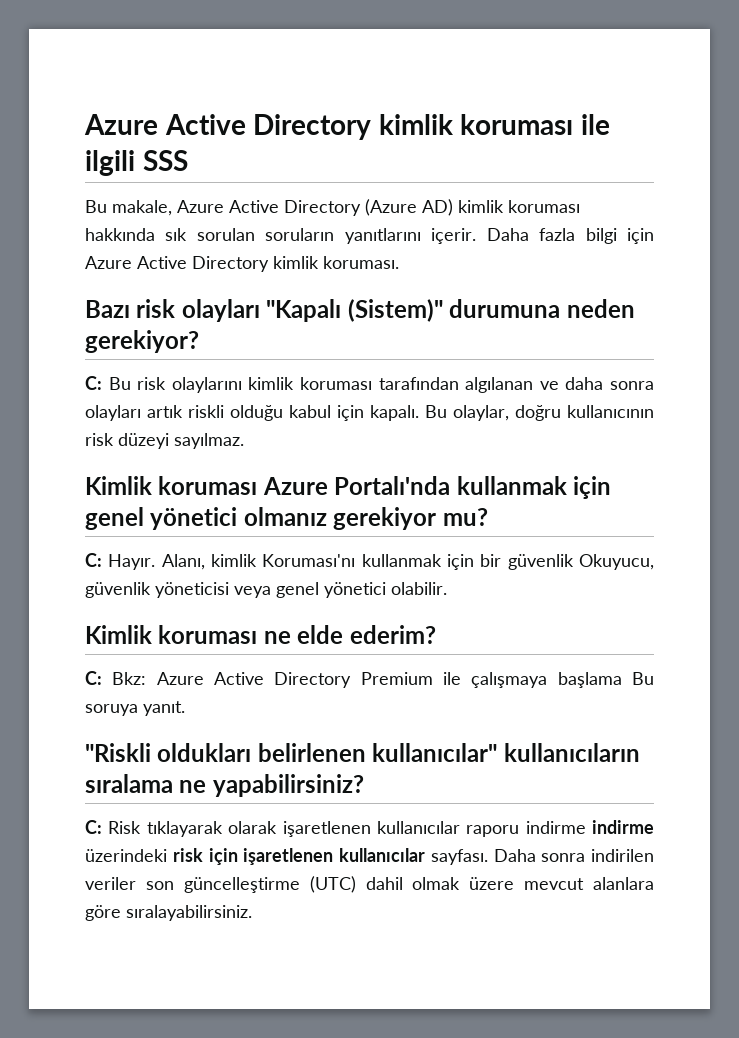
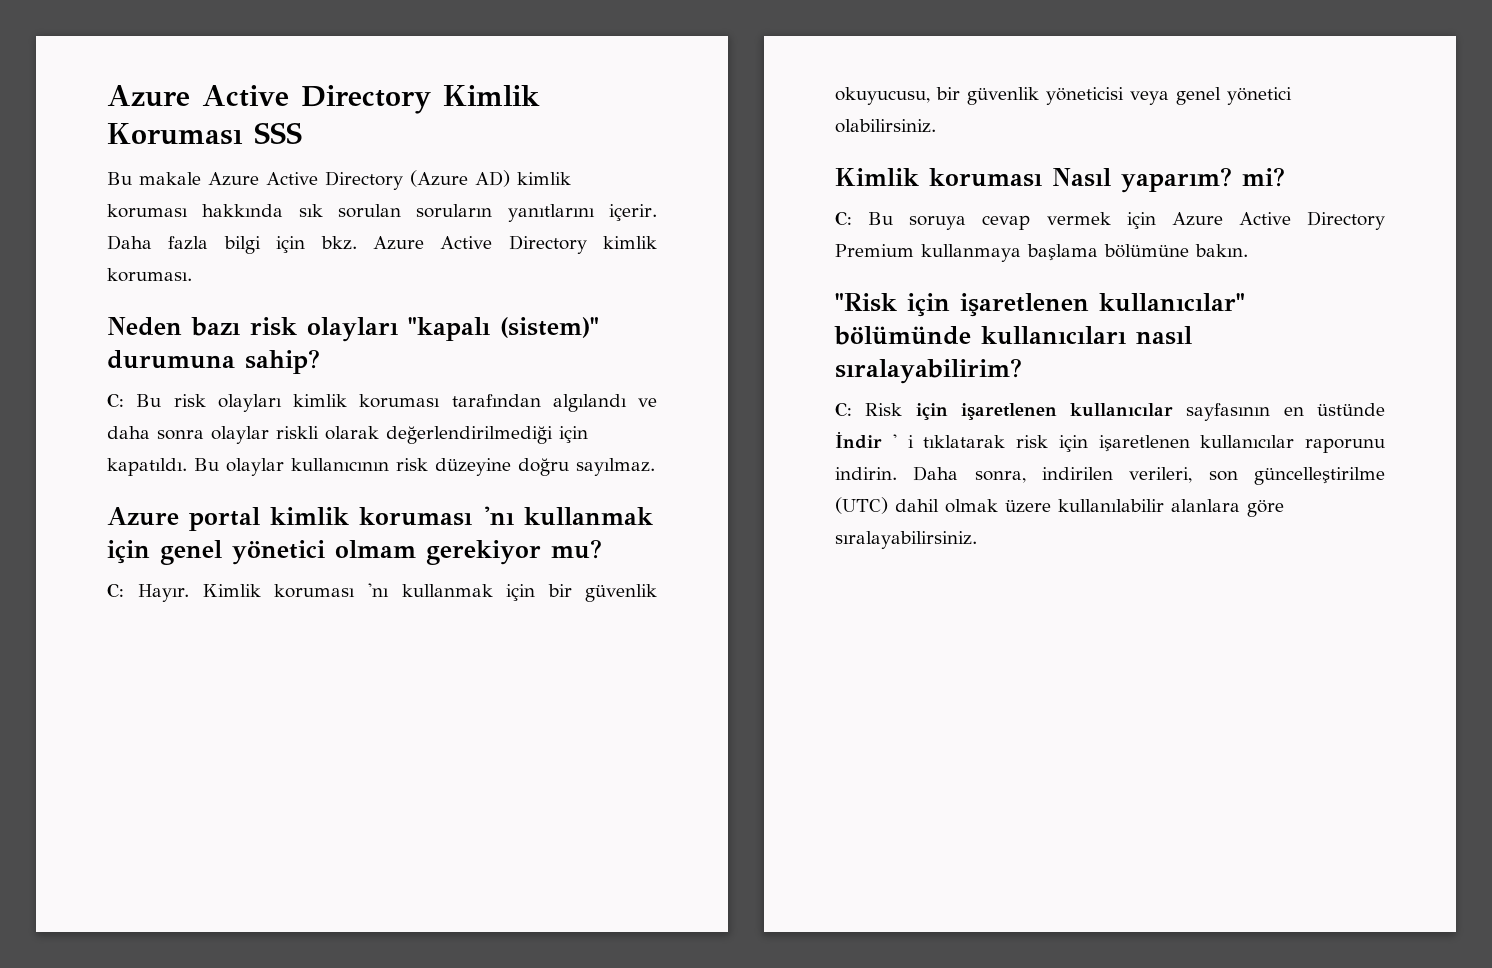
[84,114,610,140] [85,150,135,176] Azure Active Directory kimlik koruması ile ilgili -> [107,85,540,114] [107,123,243,145] Azure Active Directory Kimlik Koruması
[112,200,172,216] makale, -> [139,172,201,185] makale
(655, 236) none -> [320,236,357,250] bkz.
[85,299,635,322] [85,330,199,353] Bazı risk olayları "Kapalı (Sistem)" durumuna neden gerekiyor? -> [107,317,599,342] [107,349,320,374] Neden bazı risk olayları "kapalı (sistem)" durumuna sahip?
[171,377,242,393] olaylarını -> [217,394,282,412] olayları
[465,377,534,393] algılanan -> [552,394,627,412] algılandı
[85,405,654,421] [85,433,244,449] [85,476,451,495] olayları artık riskli olduğu kabul için kapalı. Bu olaylar, doğru kullanıcının risk düzeyi sayılmaz. // Kimlik koruması Azure Portalı'nda -> [211,426,588,444] [107,458,655,476] [107,506,514,531] olaylar riskli olarak değerlendirilmediği için kapatıldı. Bu olaylar kullanıcının risk düzeyine doğru sayılmaz. // Azure portal kimlik koruması 'nı
[243,507,327,526] olmanız -> [335,540,416,558] olmam
[161,554,356,570] Alanı, kimlik Koruması'nı -> [202,583,389,598] Kimlik koruması 'nı
[579,554,654,570] Okuyucu, -> [835,87,960,105] okuyucusu, bir
[391,582,447,595] [85,625,436,644] [85,671,654,688] [85,701,185,716] [85,743,640,762] [85,774,364,797] [85,820,654,837] [85,848,654,865] [85,877,300,893] olabilir. // Kimlik koruması ne elde ederim? // C: Bkz: Azure Active Directory Premium ile çalışmaya başlama Bu soruya yanıt. // "Riskli oldukları belirlenen kullanıcılar" kullanıcıların sıralama ne yapabilirsiniz? // C: Risk tıklayarak olarak işaretlenen kullanıcılar raporu indirme indirme üzerindeki risk için işaretlenen kullanıcılar sayfası. Daha sonra indirilen veriler son güncelleştirme -> [835,119,936,133] [835,167,1285,193] [835,211,1385,230] [835,244,1248,262] [835,293,1245,317] [834,326,1192,345] [835,358,1022,384] [835,402,1385,421] [835,431,1385,453] [835,466,1385,485] olabilirsiniz. // Kimlik koruması Nasıl yaparım? mi? // C: Bu soruya cevap vermek için Azure Active Directory Premium kullanmaya başlama bölümüne bakın. // "Risk için işaretlenen kullanıcılar" bölümünde kullanıcıları nasıl sıralayabilirim? // C: Risk için işaretlenen kullanıcılar sayfasının en üstünde İndir ' i tıklatarak risk için işaretlenen kullanıcılar raporunu indirin. Daha sonra, indirilen verileri, son güncelleştirilme
[524,878,585,890] mevcut -> [1058,499,1164,512] kullanılabilir

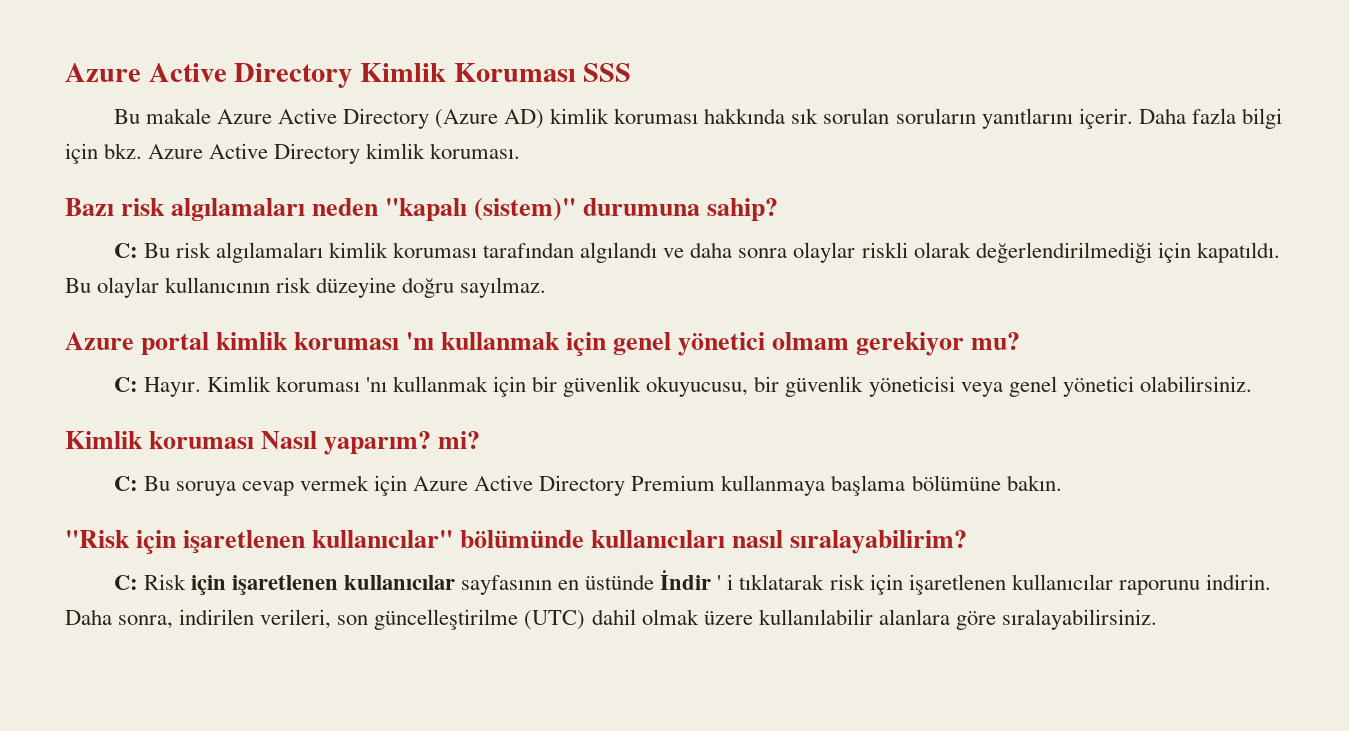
[107,317,398,342] Neden bazı risk olayları -> [65,198,379,221] Bazı risk algılamaları neden
[217,394,282,412] olayları -> [215,242,323,263] algılamaları

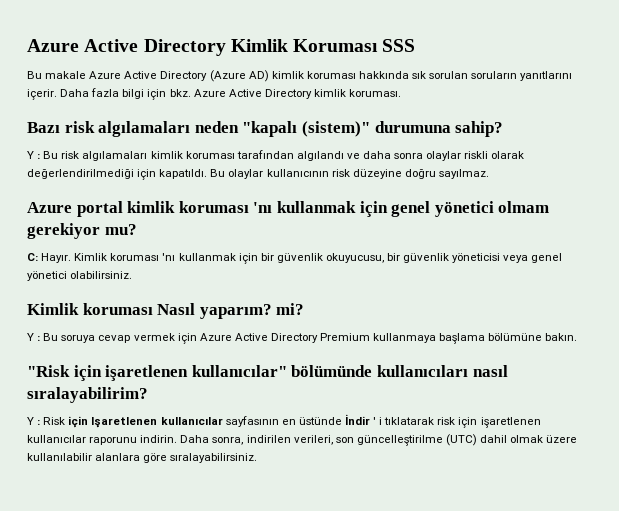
[113,243,138,258] C: -> [27,151,41,159] Y :
[113,476,138,491] C: -> [27,333,41,341] Y :
[113,575,138,590] C: -> [27,417,41,425] Y :
[231,575,338,595] işaretlenen -> [91,417,158,428] Işaretlenen

